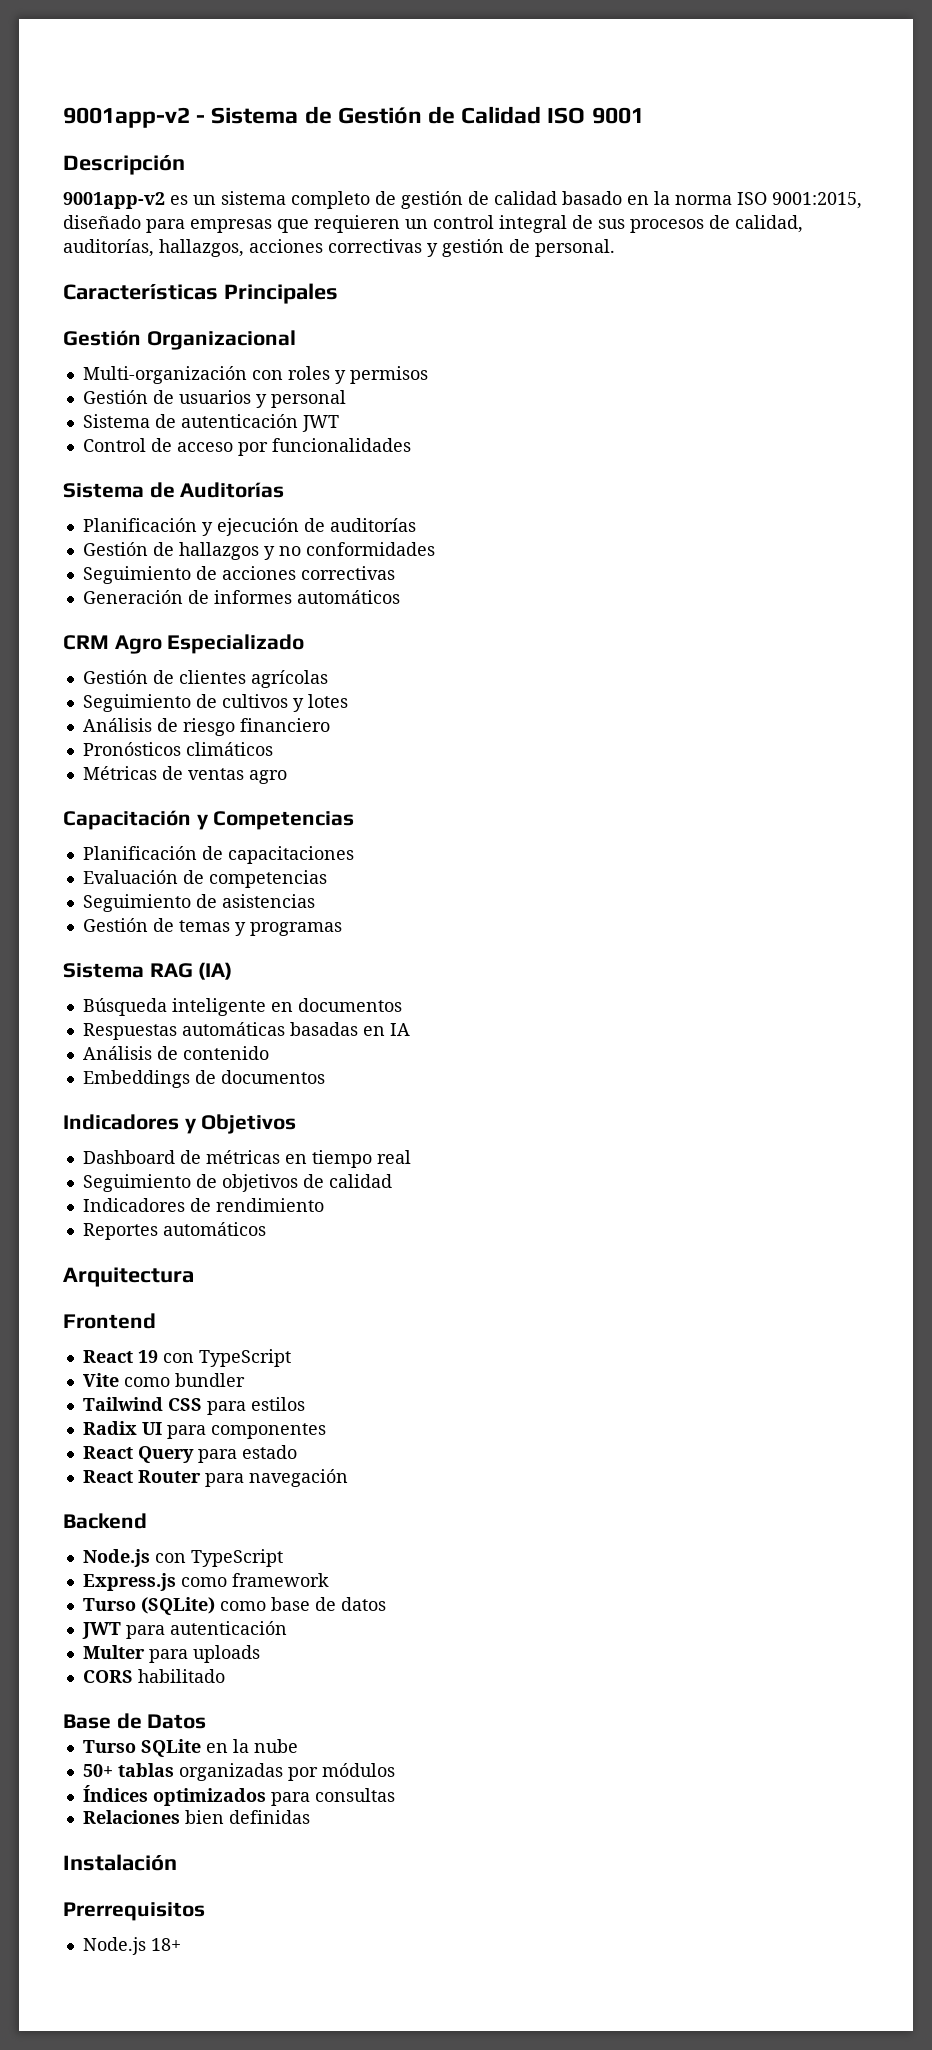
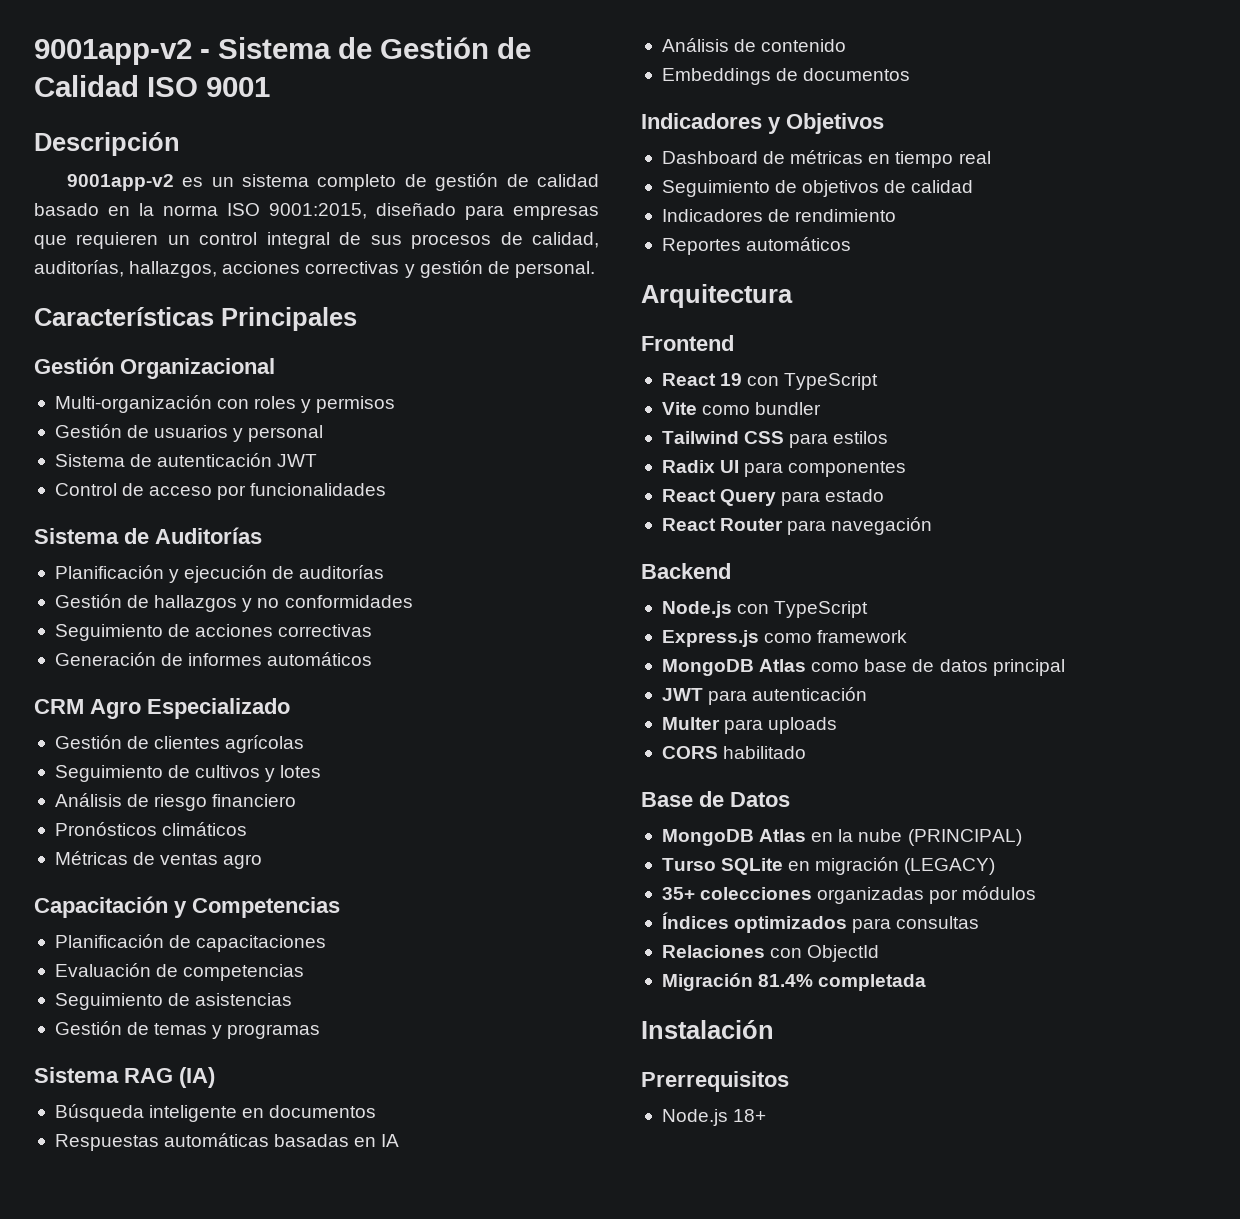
[82,1597,215,1615] Turso (SQLite) -> [661,659,807,676] MongoDB Atlas
(386, 1604) none -> [992,659,1065,676] principal
(207, 1721) none -> [661,829,1022,846] // MongoDB Atlas en la nube (PRINCIPAL)
[232,1739,298,1753] [82,1763,174,1777] la nube // 50+ tablas -> [815,857,996,875] [661,887,813,900] migración (LEGACY) // 35+ colecciones
[184,1810,310,1824] bien definidas -> [770,945,880,962] [661,973,927,991] con ObjectId // Migración 81.4% completada

